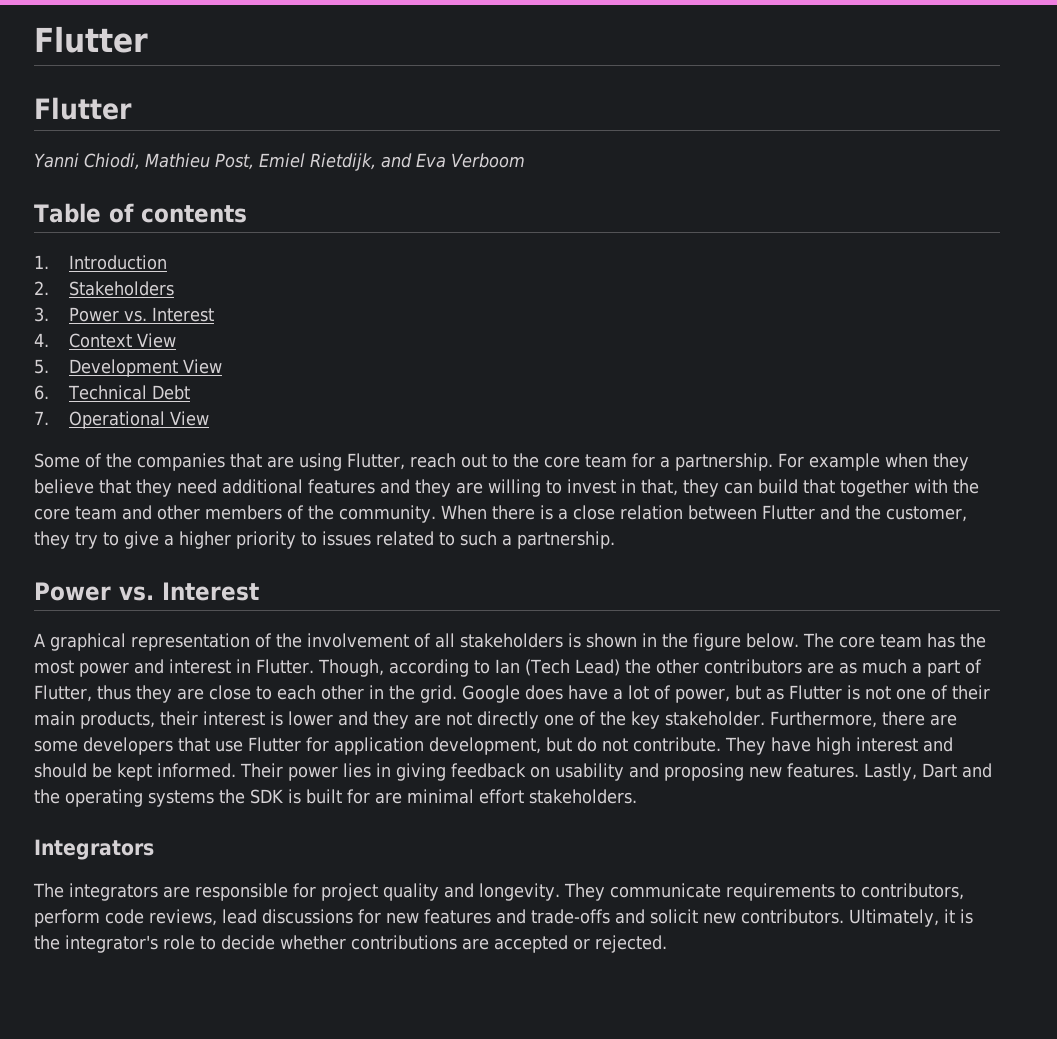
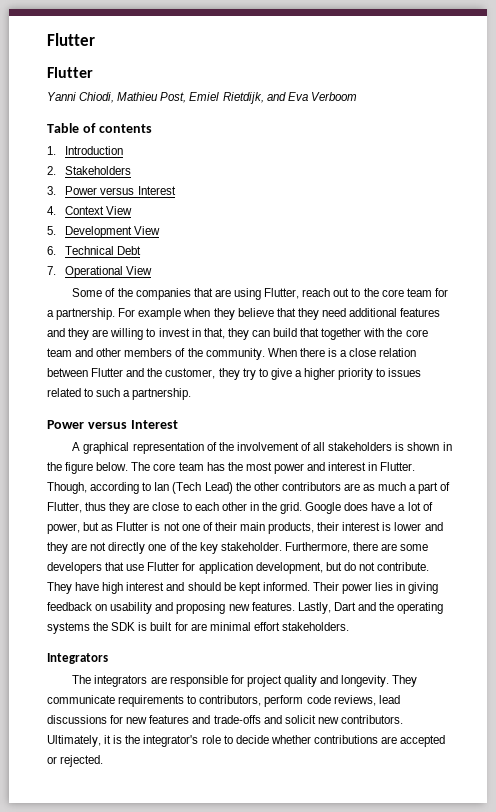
[124,310,148,322] vs. -> [100,187,135,195] versus
[119,586,154,601] vs. -> [87,422,127,429] versus

